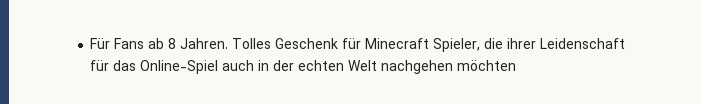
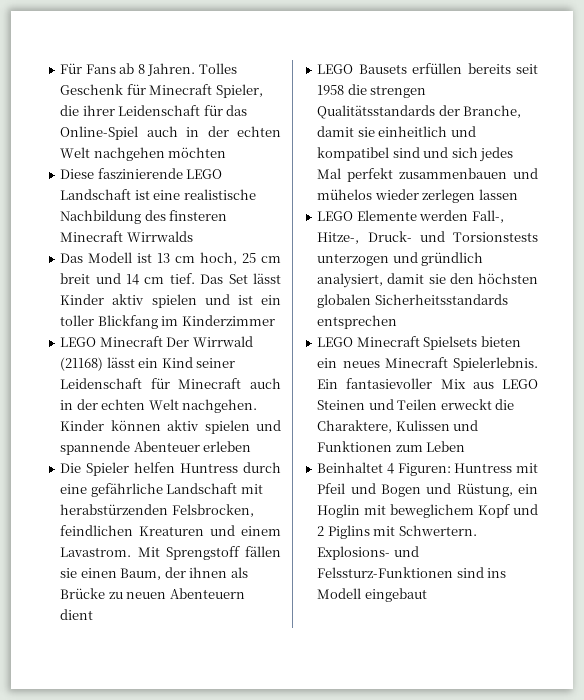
(517, 65) none -> [60,168,223,179] [60,189,256,200] [60,210,228,224] [60,231,193,242] [60,252,281,265] [60,273,281,285] [60,294,281,308] [60,315,275,329] [60,336,253,347] [60,357,236,371] [60,378,281,389] [60,399,258,413] [60,420,281,434] [60,441,252,455] [60,462,281,476] [60,483,263,497] [60,504,254,517] [60,525,281,536] [60,546,281,560] [60,567,248,580] [60,588,245,599] [60,609,94,620] [317,63,538,74] [317,84,427,98] [317,105,522,119] [317,126,476,137] [317,147,514,162] [317,168,538,182] [317,189,518,203] [317,210,504,223] [317,231,538,244] [317,252,484,266] [317,273,538,288] [317,294,508,308] [317,315,398,329] [317,336,521,350] [317,357,538,371] [317,378,538,389] [317,399,515,410] [317,420,479,433] [317,441,466,452] [317,462,538,476] [317,483,538,497] [317,504,538,518] [317,525,477,539] [317,546,419,560] [317,567,507,578] [317,588,427,602] // Diese faszinierende LEGO Landschaft ist eine realistische Nachbildung des finsteren Minecraft Wirrwalds // Das Modell ist 13 cm hoch, 25 cm breit und 14 cm tief. Das Set lässt Kinder aktiv spielen und ist ein toller Blickfang im Kinderzimmer // LEGO Minecraft Der Wirrwald (21168) lässt ein Kind seiner Leidenschaft für Minecraft auch in der echten Welt nachgehen. Kinder können aktiv spielen und spannende Abenteuer erleben // Die Spieler helfen Huntress durch eine gefährliche Landschaft mit herabstürzenden Felsbrocken, feindlichen Kreaturen und einem Lavastrom. Mit Sprengstoff fällen sie einen Baum, der ihnen als Brücke zu neuen Abenteuern dient // LEGO Bausets erfüllen bereits seit 1958 die strengen Qualitätsstandards der Branche, damit sie einheitlich und kompatibel sind und sich jedes Mal perfekt zusammenbauen und mühelos wieder zerlegen lassen // LEGO Elemente werden Fall-, Hitze-, Druck- und Torsionstests unterzogen und gründlich analysiert, damit sie den höchsten globalen Sicherheitsstandards entsprechen // LEGO Minecraft Spielsets bieten ein neues Minecraft Spielerlebnis. Ein fantasievoller Mix aus LEGO Steinen und Teilen erweckt die Charaktere, Kulissen und Funktionen zum Leben // Beinhaltet 4 Figuren: Huntress mit Pfeil und Bogen und Rüstung, ein Hoglin mit beweglichem Kopf und 2 Piglins mit Schwertern. Explosions- und Felssturz-Funktionen sind ins Modell eingebaut

